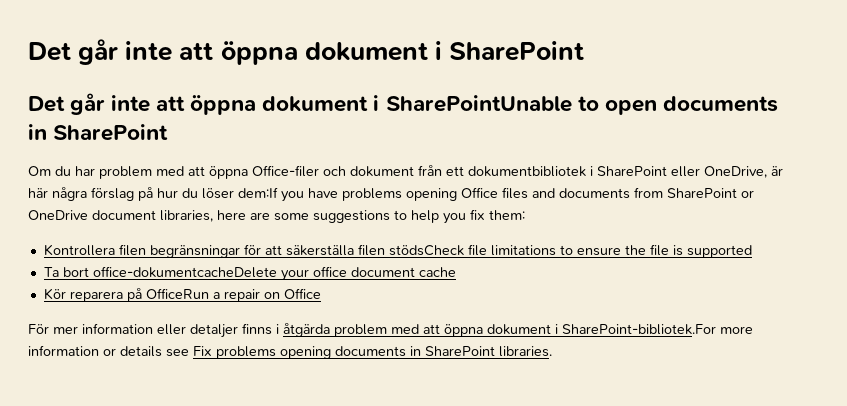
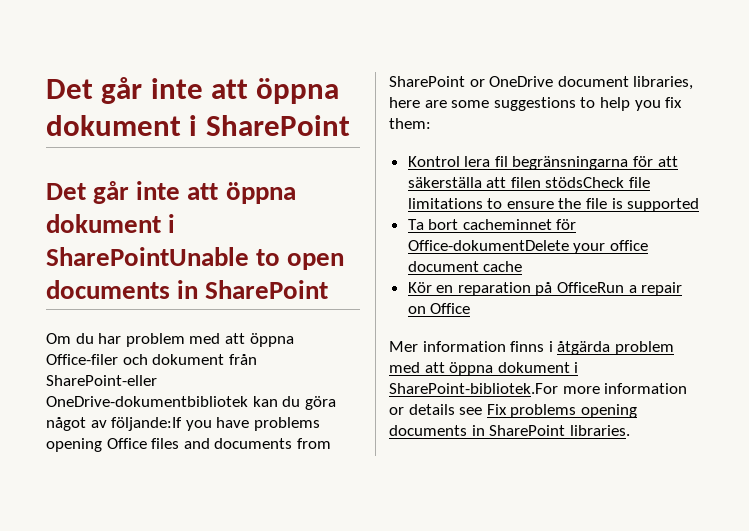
[446,166,783,178] [28,187,278,201] ett dokumentbibliotek i SharePoint eller OneDrive, är här några förslag på hur du löser dem:If -> [46,375,157,386] [46,396,336,410] [46,417,183,431] SharePoint-eller OneDrive-dokumentbibliotek kan du göra något av följande:If
[43,244,240,258] Kontrollera filen begränsningar -> [407,156,629,170] Kontrol lera fil begränsningarna
(354, 250) none -> [486,177,507,188] att
[92,266,277,278] office-dokumentcacheDelete -> [462,219,577,230] [407,240,569,251] cacheminnet för Office-dokumentDelete
[69,291,123,302] reparera -> [436,282,531,296] en reparation
[28,323,238,338] För mer information eller detaljer -> [389,341,506,352] Mer information

